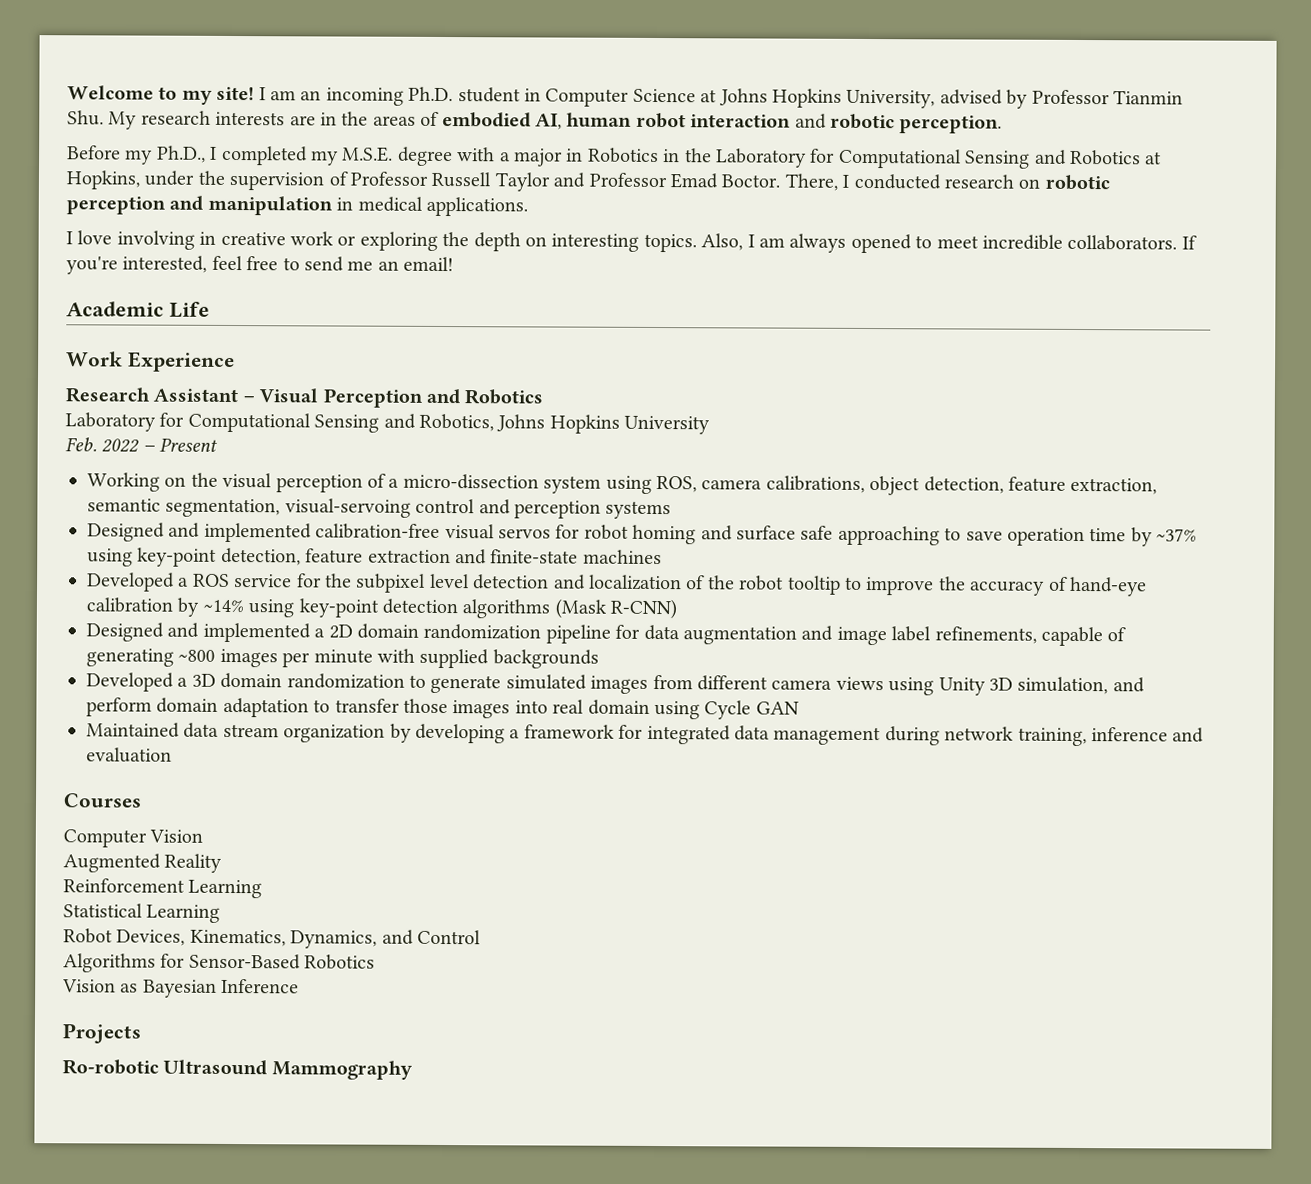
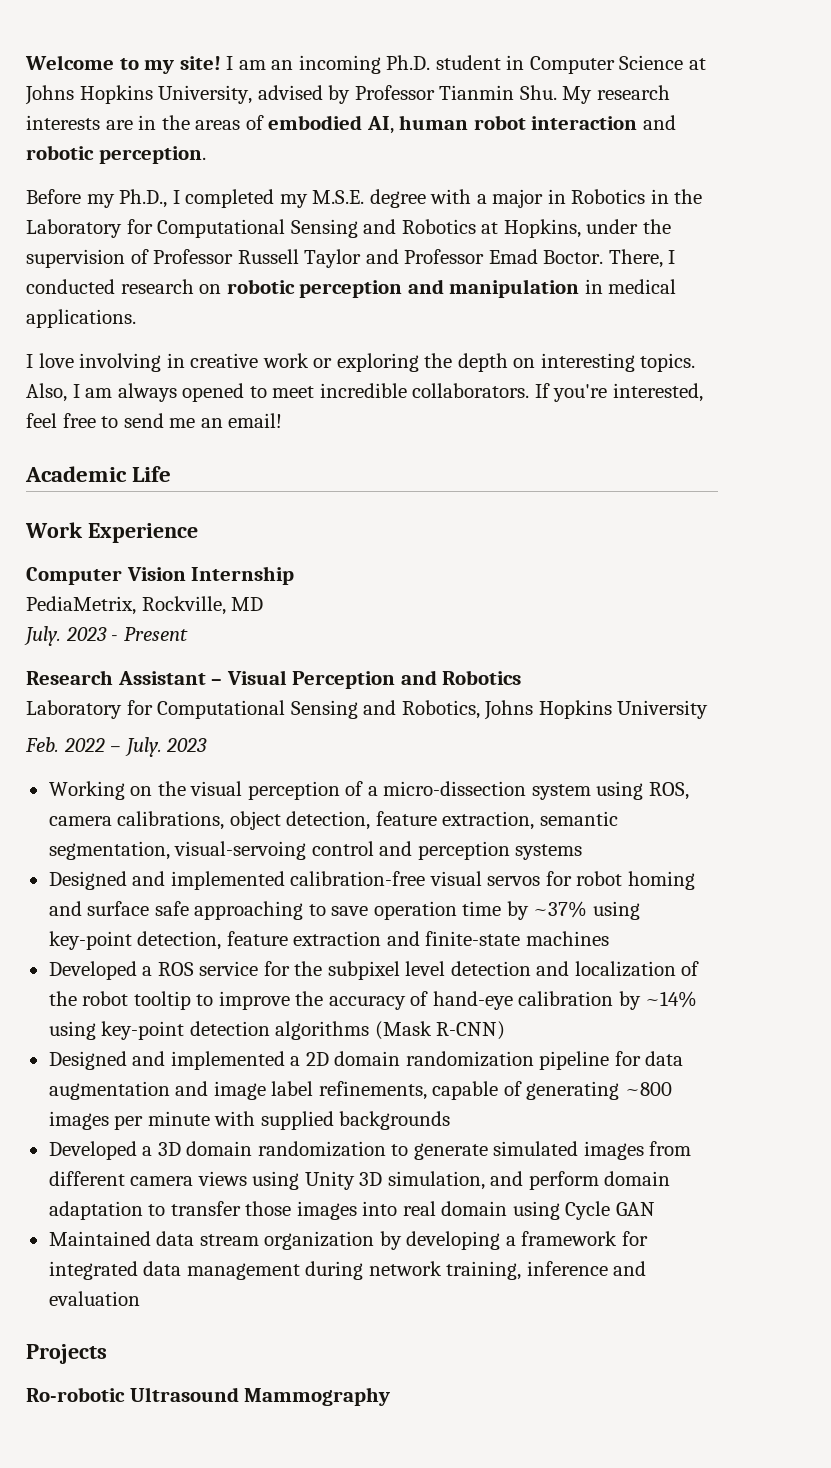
(235, 362) none -> [26,566,295,585] [26,596,264,615] [24,626,188,646] // Computer Vision Internship // PediaMetrix, Rockville, MD // July. 2023 - Present
[159,437,219,452] Present -> [124,737,208,757] July. 2023
[63,793,142,808] [63,829,204,848] [63,853,223,873] [63,878,263,899] [63,903,221,923] [63,928,481,949] [63,953,376,973] [62,978,300,998] // Courses // Computer Vision // Augmented Reality // Reinforcement Learning // Statistical Learning // Robot Devices, Kinematics, Dynamics, and Control // Algorithms for Sensor-Based Robotics // Vision as Bayesian Inference -> (140, 1298) none

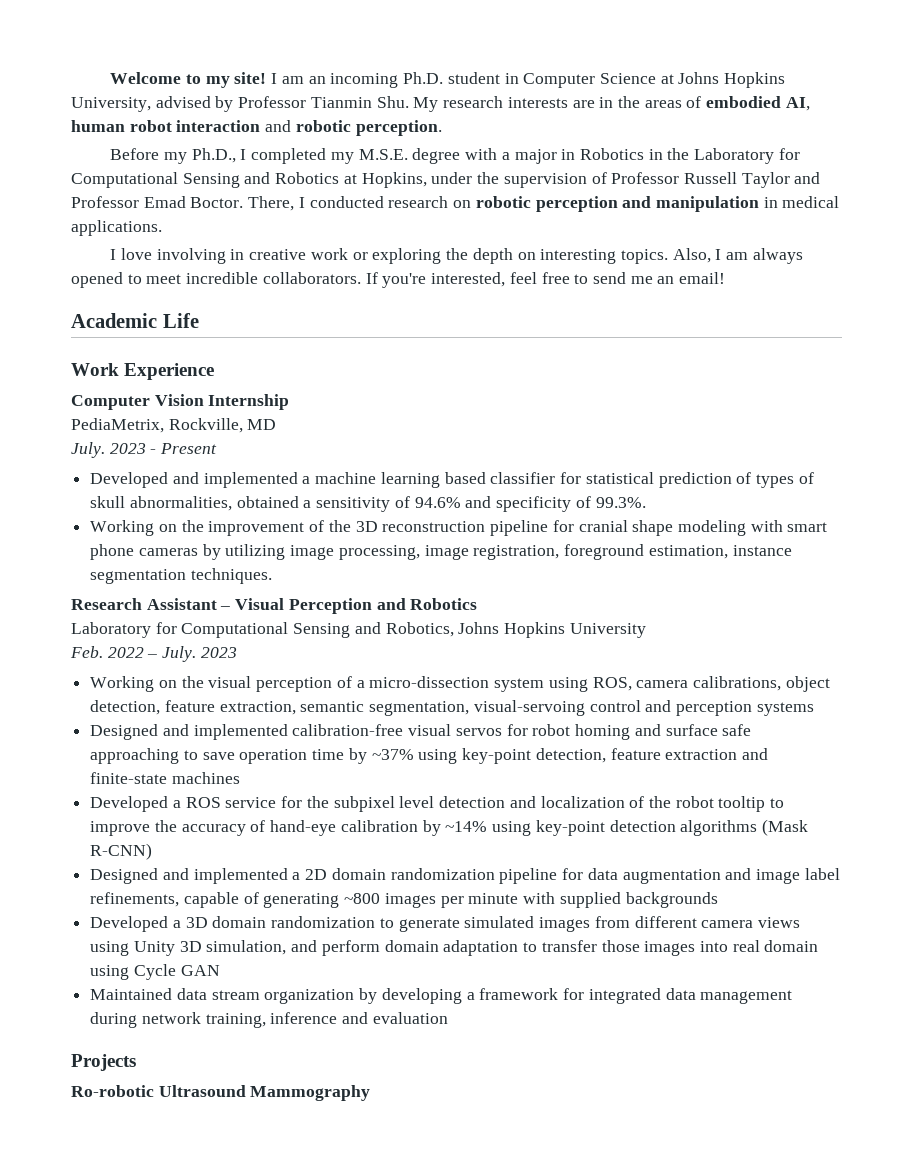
(188, 634) none -> [90,472,814,488] [90,496,646,512] [90,520,828,536] [90,544,792,560] [90,568,272,584] // Developed and implemented a machine learning based classifier for statistical prediction of types of skull abnormalities, obtained a sensitivity of 94.6% and specificity of 99.3%. // Working on the improvement of the 3D reconstruction pipeline for cranial shape modeling with smart phone cameras by utilizing image processing, image registration, foreground estimation, instance segmentation techniques.

